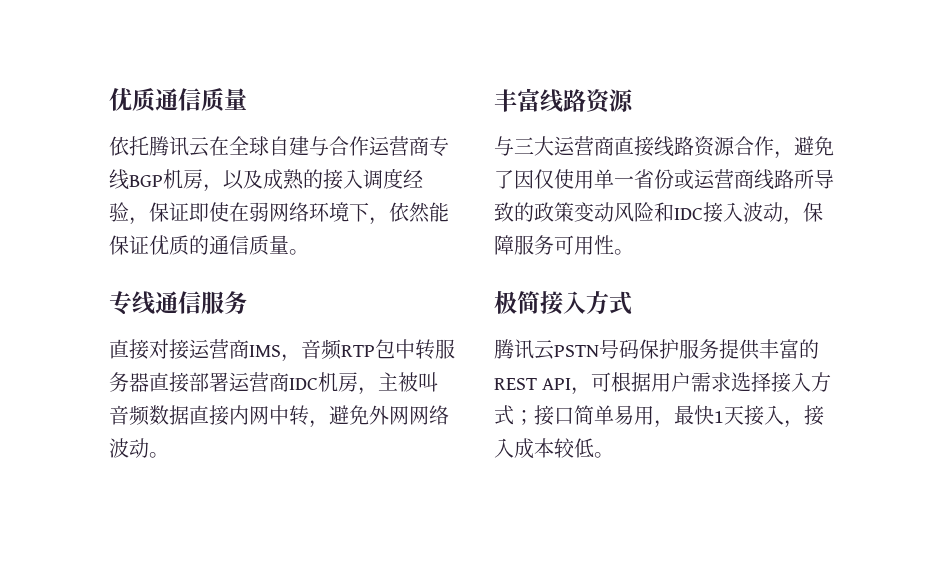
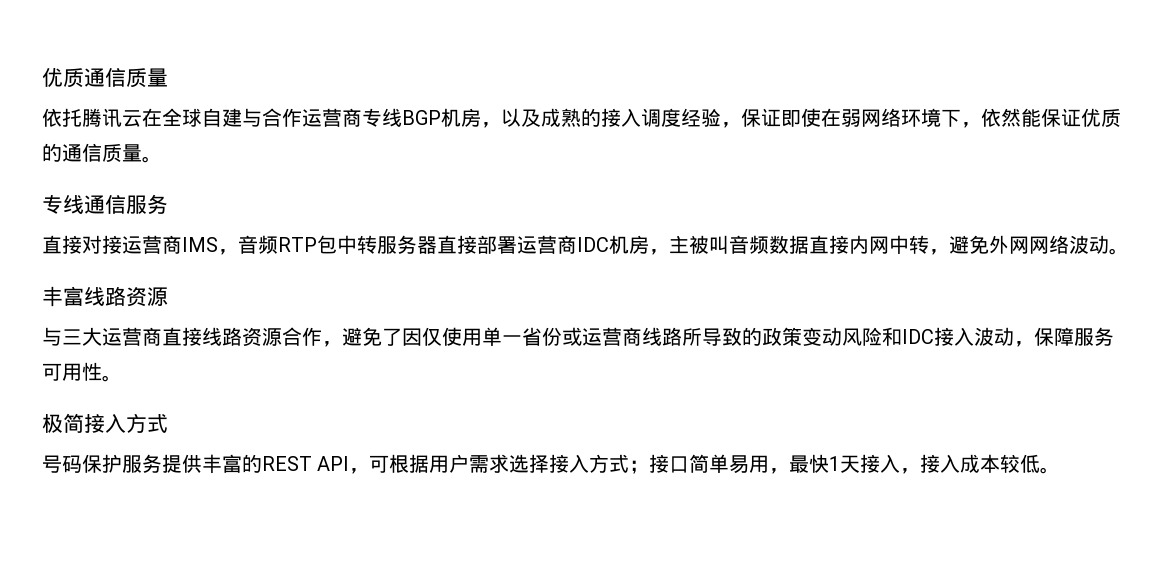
[494,339,599,360] 腾讯云PSTN -> (168, 423) none

